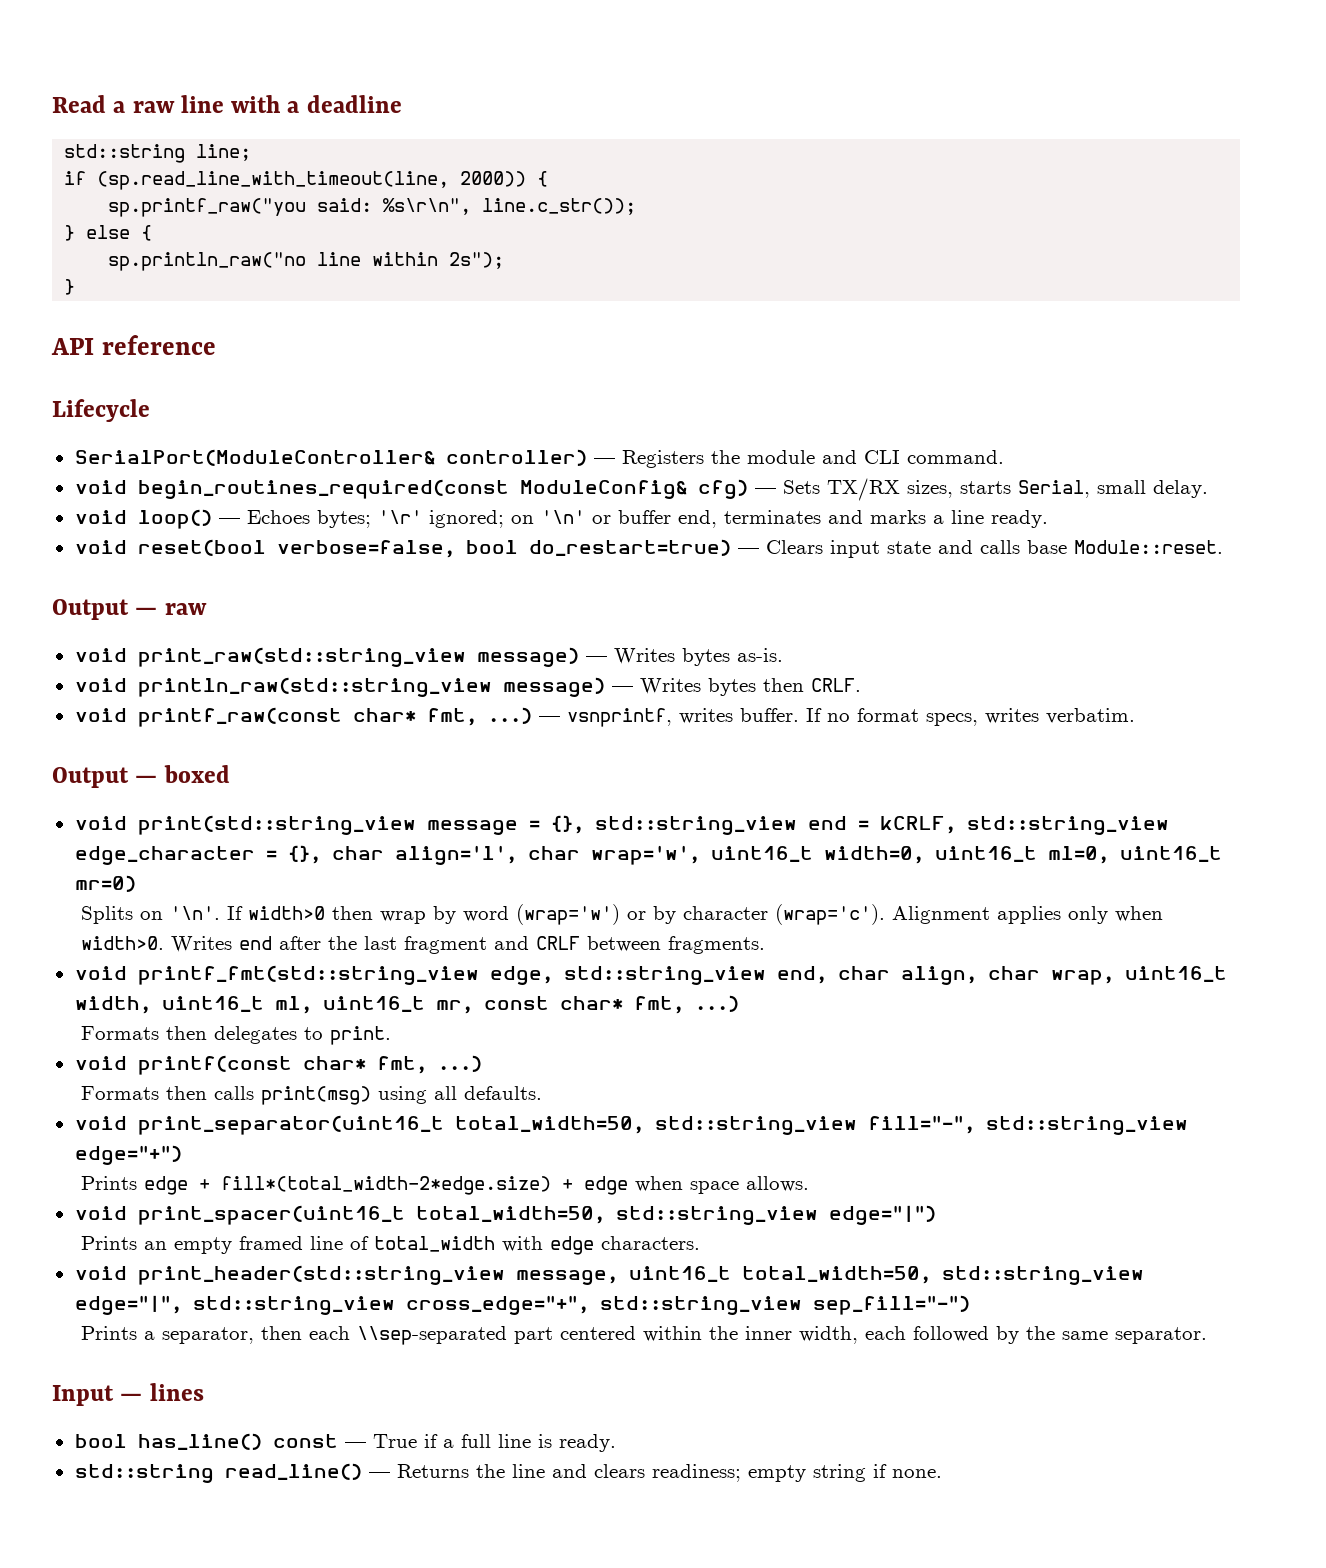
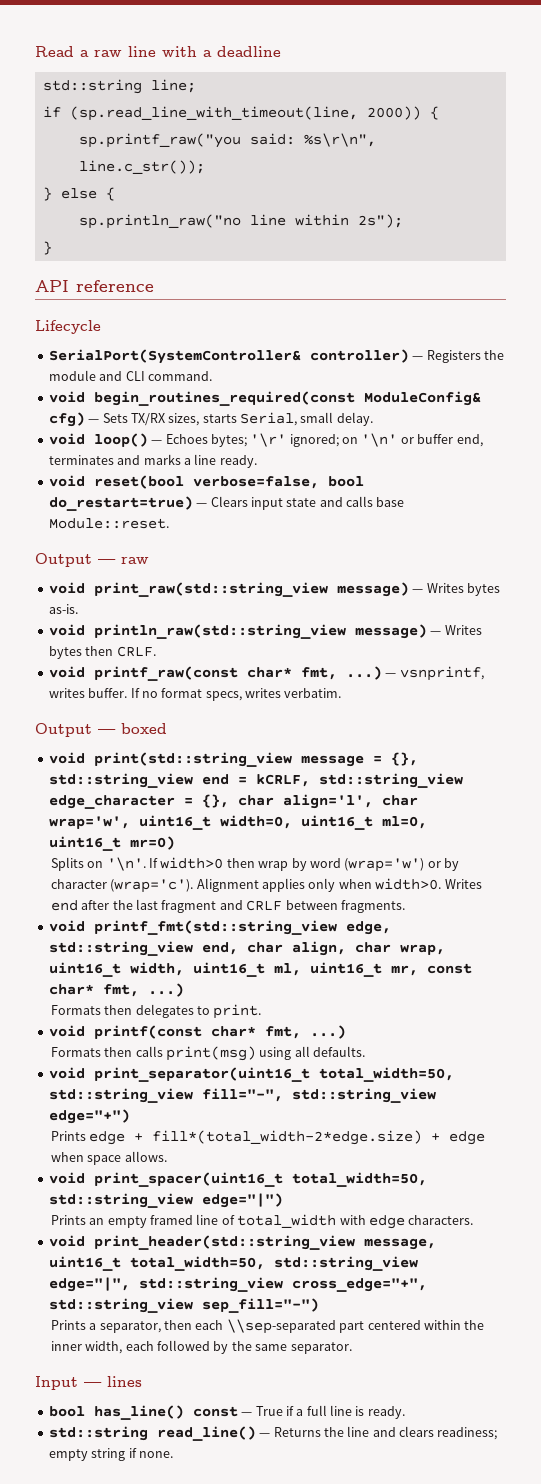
[74,449,435,466] SerialPort(ModuleController& -> [48,349,301,364] SerialPort(SystemController&

